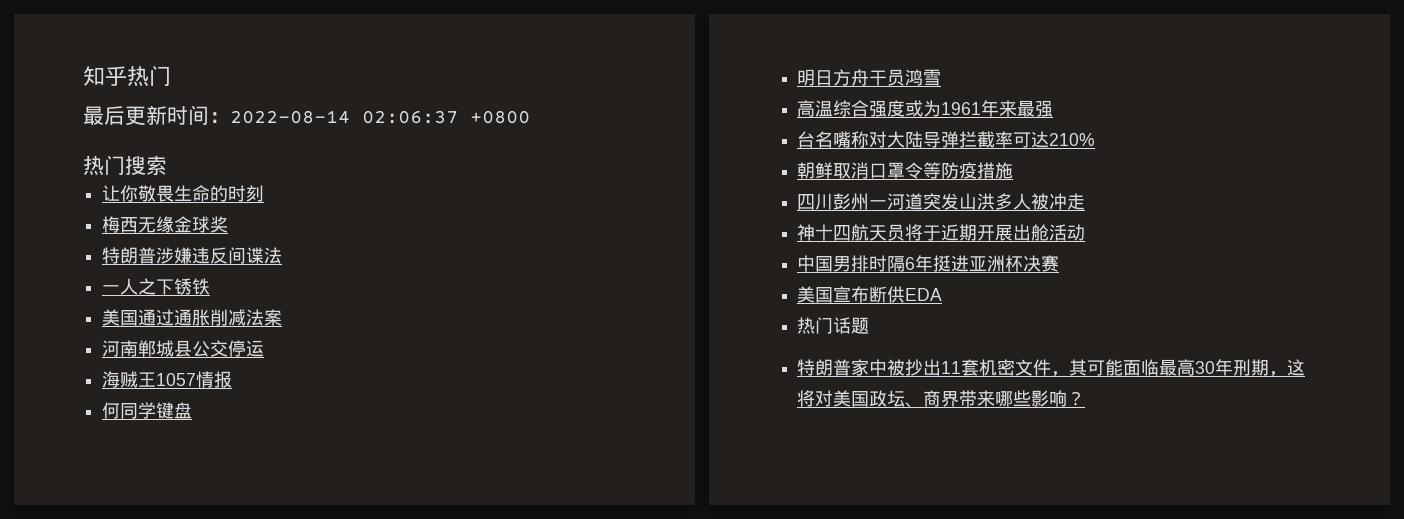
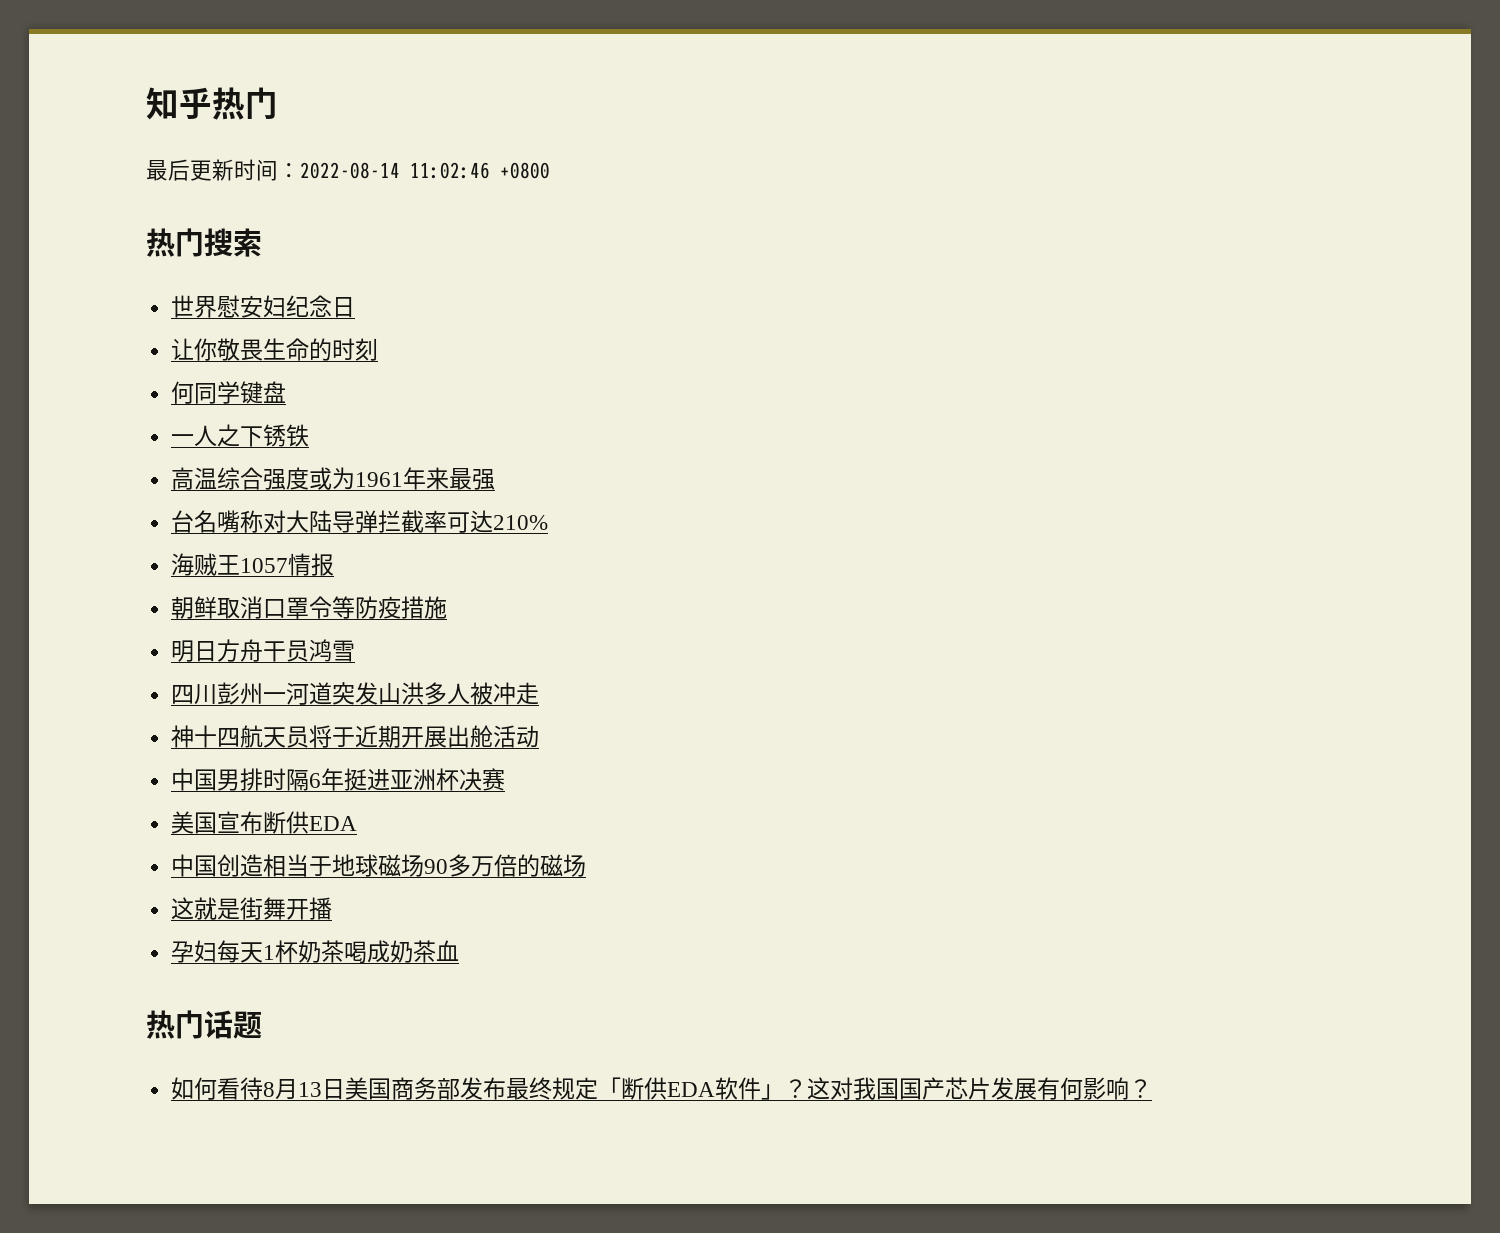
[362,110,458,124] 02:06:37 -> [410,162,490,179] 11:02:46
(167, 165) none -> [171,295,356,318] // 世界慰安妇纪念日
[102,216,229,233] [102,247,283,264] [102,278,211,295] [102,309,283,326] [102,340,265,357] [102,371,233,388] [102,402,193,419] [797,69,942,86] 梅西无缘金球奖 // 特朗普涉嫌违反间谍法 // 一人之下锈铁 // 美国通过通胀削减法案 // 河南郸城县公交停运 // 海贼王1057情报 // 何同学键盘 // 明日方舟干员鸿雪 -> [171,381,287,404] [171,424,310,447] 何同学键盘 // 一人之下锈铁
(1096, 139) none -> [171,553,335,577] // 海贼王1057情报
(1014, 170) none -> [171,639,356,662] // 明日方舟干员鸿雪
[797,317,870,334] [797,359,1306,377] [797,390,1032,408] 热门话题 // 特朗普家中被抄出11套机密文件，其可能面临最高30年刑期，这将对美国政坛、商界带来哪些 -> [171,854,587,877] [171,897,333,920] [171,940,460,964] [146,1010,262,1039] [171,1077,1084,1100] 中国创造相当于地球磁场90多万倍的磁场 // 这就是街舞开播 // 孕妇每天1杯奶茶喝成奶茶血 // 热门话题 // 如何看待8月13日美国商务部发布最终规定「断供EDA软件」？这对我国国产芯片发展有何

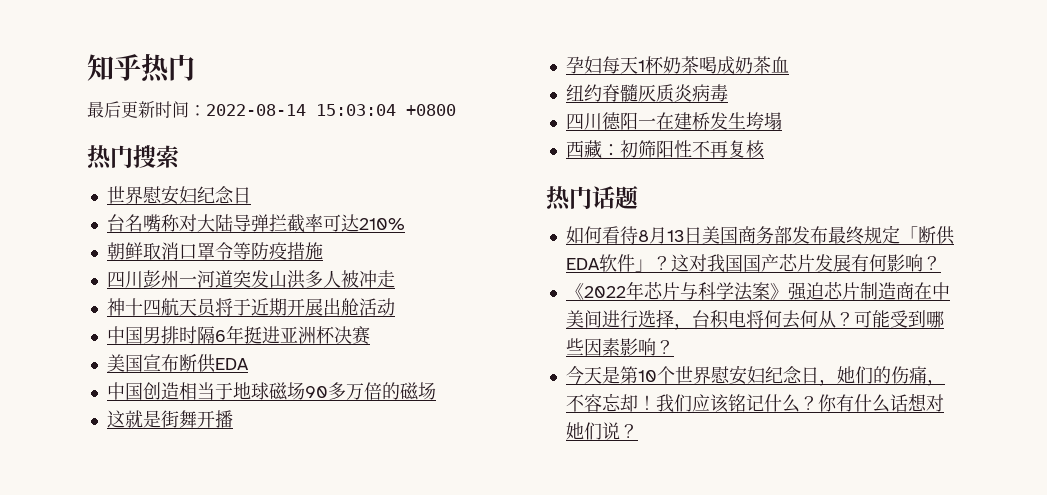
[410,162,490,179] 11:02:46 -> [316,104,396,116] 15:03:04
[171,338,379,361] [171,381,287,404] [171,424,310,447] [171,467,496,490] // 让你敬畏生命的时刻 // 何同学键盘 // 一人之下锈铁 // 高温综合强度或为1961年来最强 -> (251, 195) none
[171,553,335,577] // 海贼王1057情报 -> (405, 224) none
[171,639,356,662] // 明日方舟干员鸿雪 -> (323, 251) none
(460, 950) none -> [565,84,728,103] [565,112,782,130] [565,140,765,159] // 纽约脊髓灰质炎病毒 // 四川德阳一在建桥发生垮塌 // 西藏：初筛阳性不再复核
(1153, 1088) none -> [565,281,950,301] [565,309,944,330] [565,338,674,356] [565,365,945,386] [565,393,944,413] [565,422,638,440] // 《2022年芯片与科学法案》强迫芯片制造商在中美间进行选择，台积电将何去何从？可能受到哪些因素影响？ // 今天是第10个世界慰安妇纪念日，她们的伤痛，不容忘却！我们应该铭记什么？你有什么话想对她们说？

